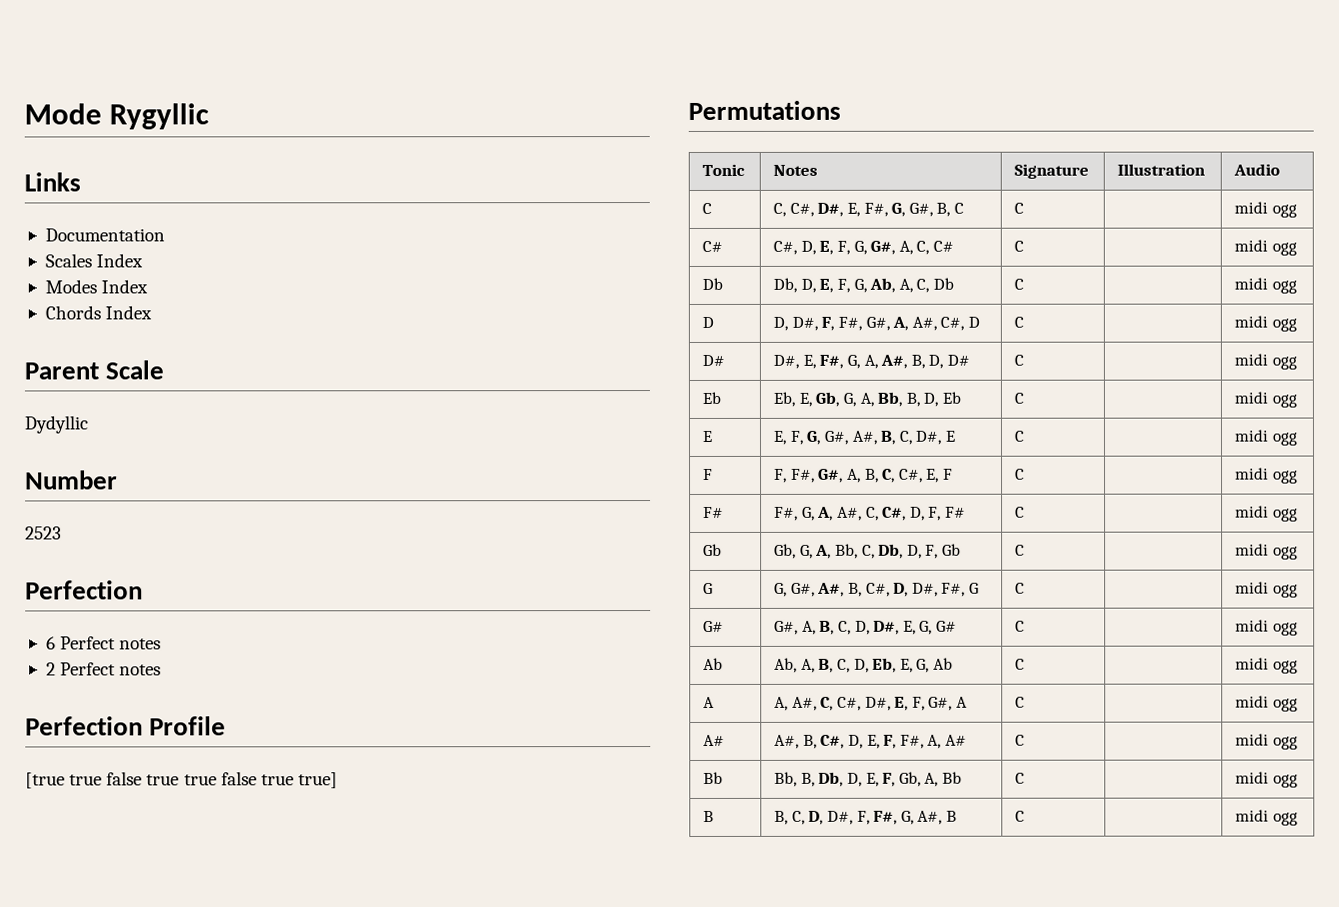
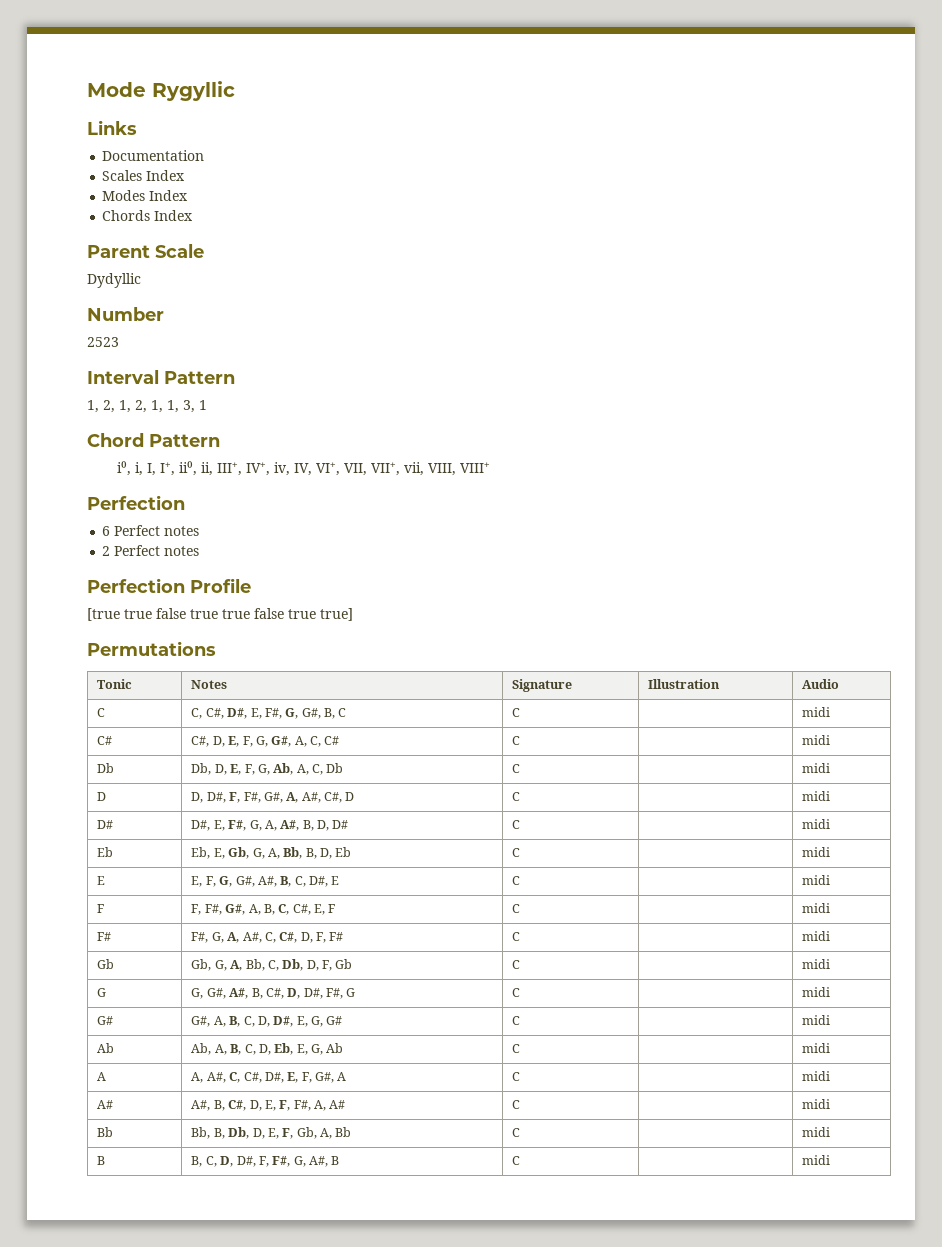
(62, 533) none -> [87,370,235,384] [87,400,207,413] [87,433,220,447] [116,461,490,476] // Interval Pattern // 1, 2, 1, 2, 1, 1, 3, 1 // Chord Pattern // i⁰, i, I, I⁺, ii⁰, ii, III⁺, IV⁺, iv, IV, VI⁺, VII, VII⁺, vii, VIII, VIII⁺
[1271,204,1297,218] ogg -> (831, 712) none
[1271,242,1297,256] ogg -> (831, 740) none
[1271,280,1297,294] ogg -> (831, 768) none
[1271,318,1297,332] ogg -> (831, 796) none
[1271,356,1297,370] ogg -> (831, 824) none
[1271,394,1297,408] ogg -> (831, 852) none
[1271,432,1297,446] ogg -> (831, 880) none
[1272,470,1298,484] ogg -> (831, 908) none
[1272,508,1298,522] ogg -> (831, 936) none
[1272,546,1298,560] ogg -> (831, 964) none
[1272,584,1298,598] ogg -> (831, 992) none
[1272,622,1298,636] ogg -> (831, 1020) none
[1272,660,1298,674] ogg -> (831, 1048) none
[1272,698,1298,712] ogg -> (831, 1076) none
[1272,736,1298,750] ogg -> (831, 1104) none
[1272,774,1298,788] ogg -> (831, 1132) none
[1272,812,1298,826] ogg -> (831, 1160) none

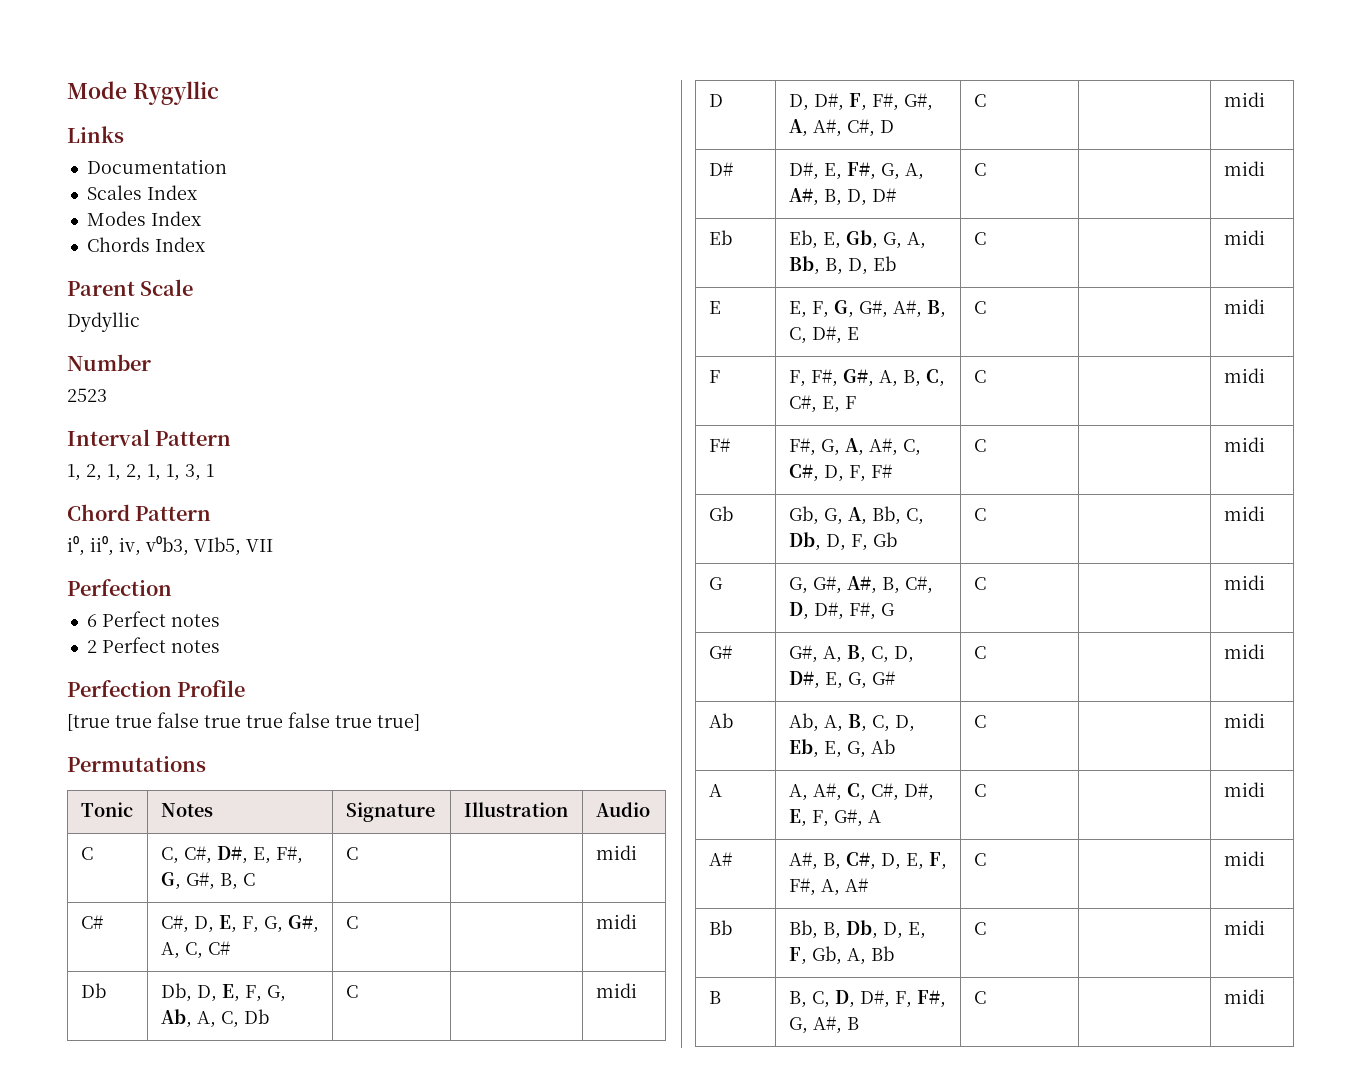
[134,461,490,476] i, I, I⁺, ii⁰, ii, III⁺, IV⁺, iv, IV, VI⁺, VII, VII⁺, vii, VIII, VIII⁺ -> [90,536,273,556] ii⁰, iv, v⁰b3, VIb5, VII

